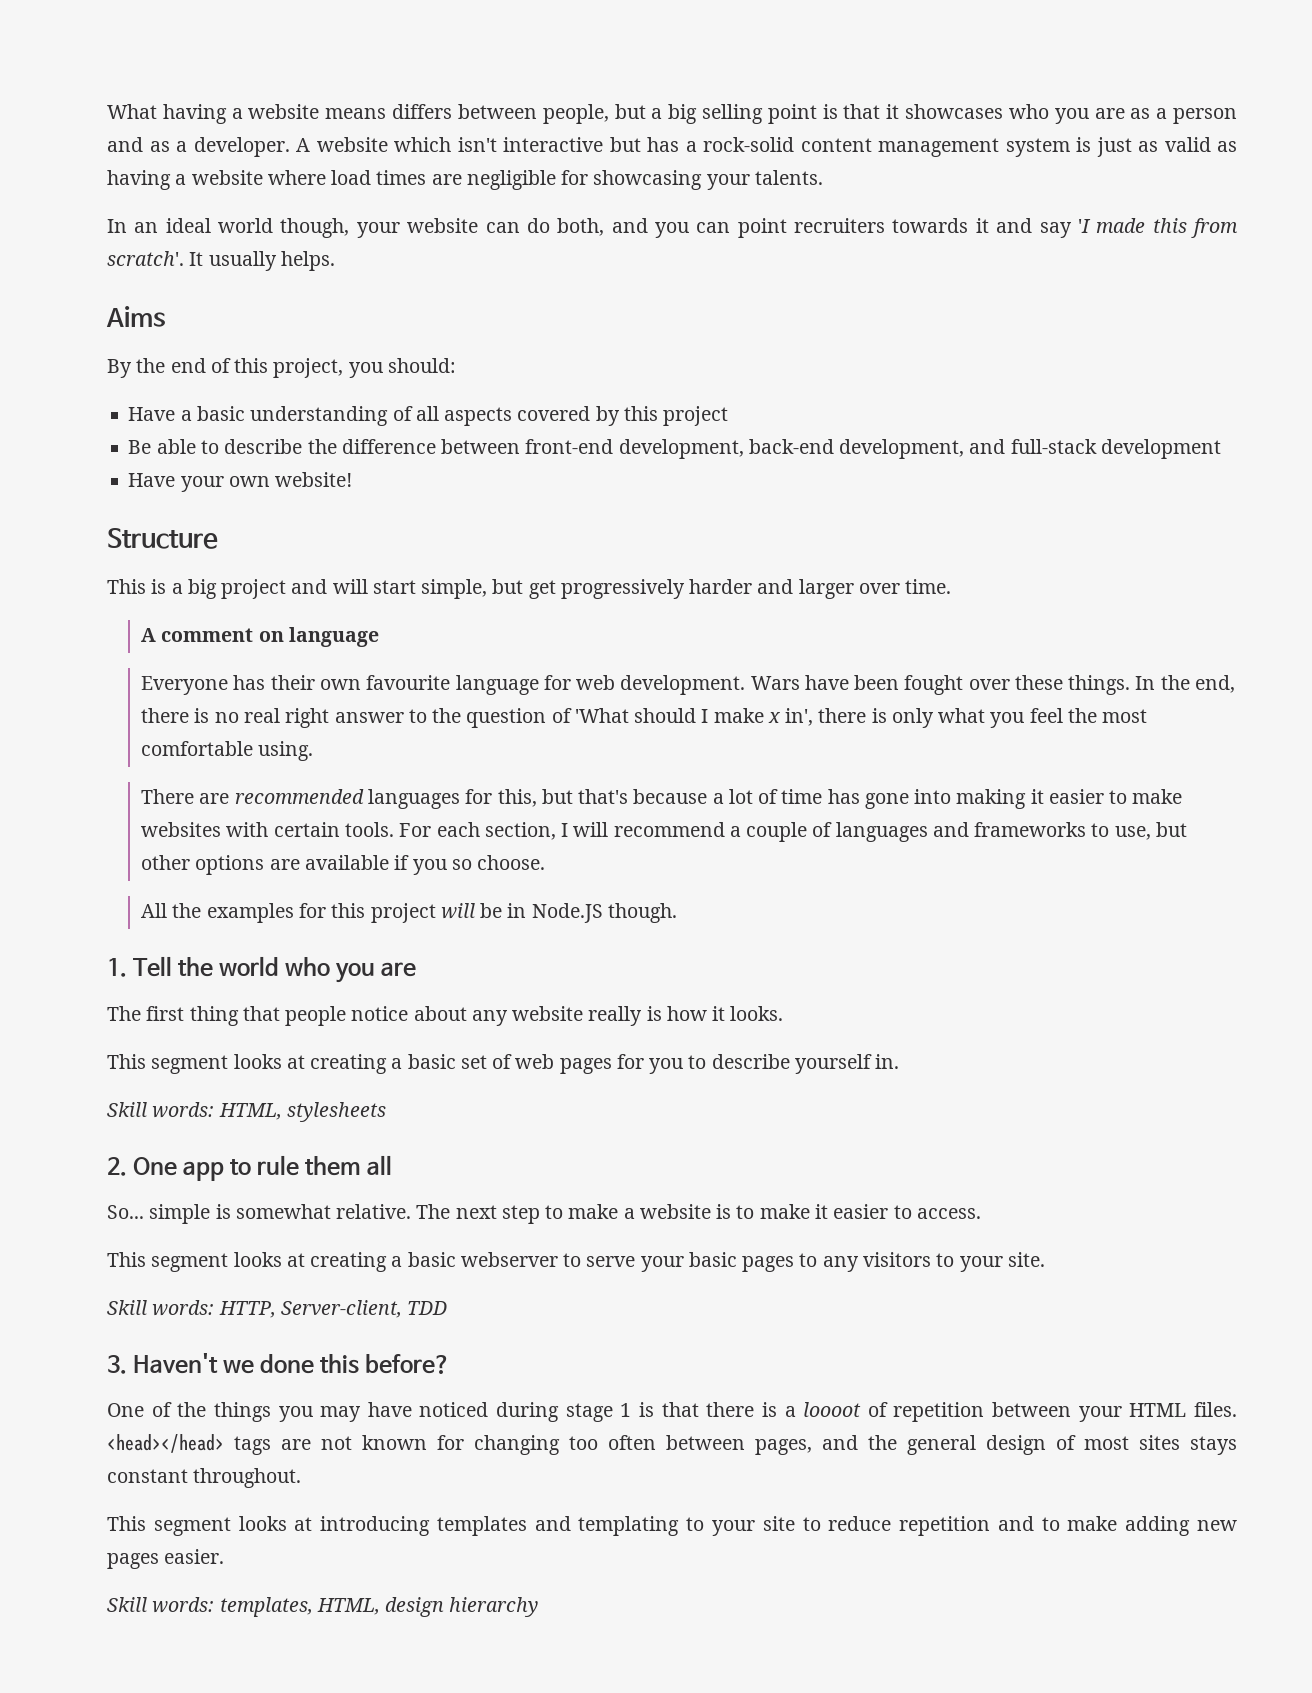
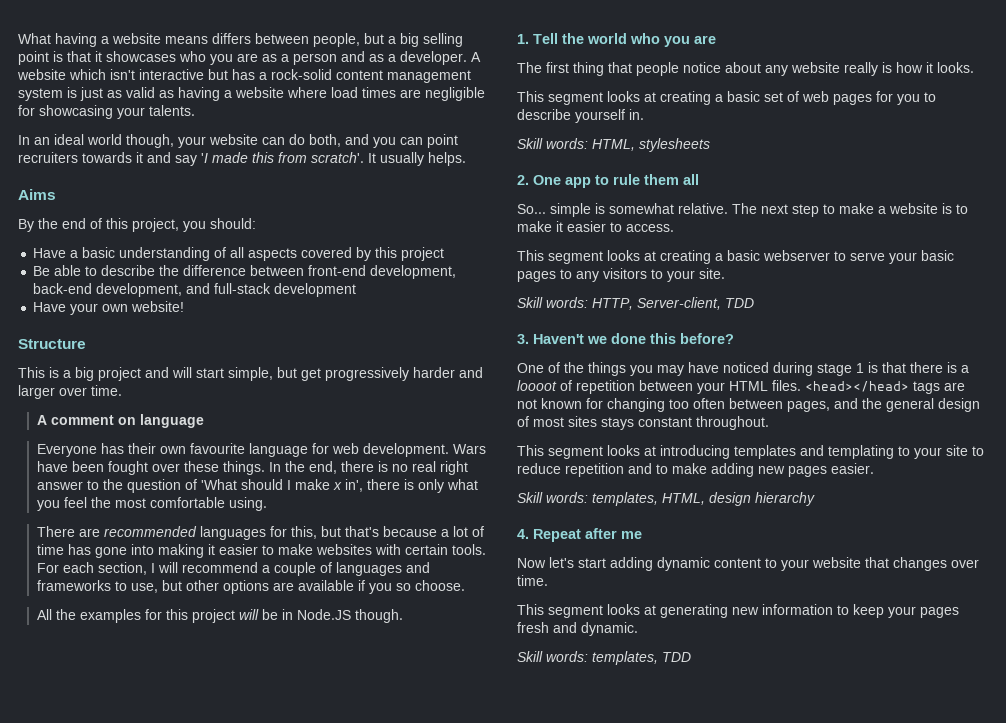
(539, 1607) none -> [517,528,642,542] [517,557,979,571] [517,575,548,586] [517,604,959,618] [517,622,638,636] [517,651,691,665] // 4. Repeat after me // Now let's start adding dynamic content to your website that changes over time. // This segment looks at generating new information to keep your pages fresh and dynamic. // Skill words: templates, TDD

